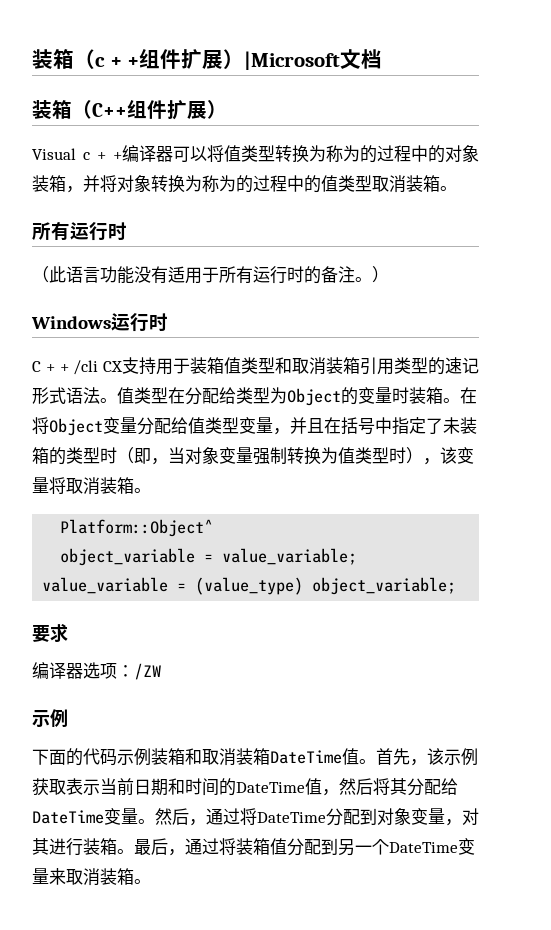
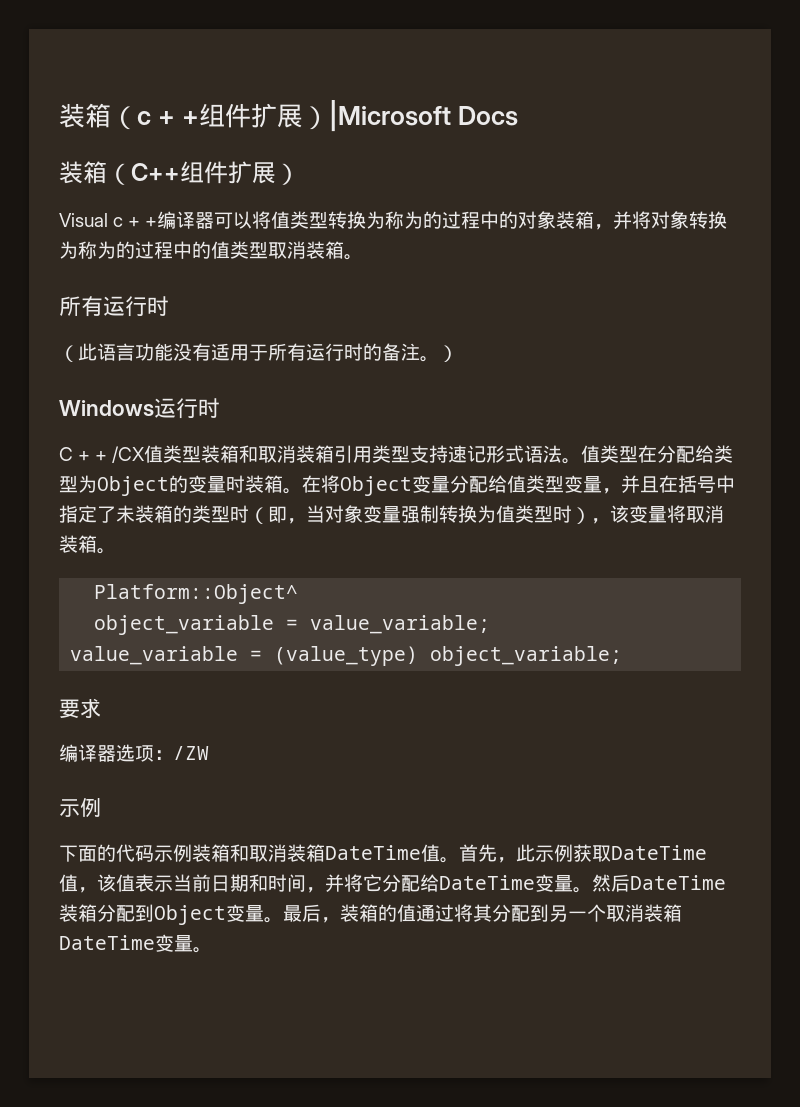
[340,49,383,69] 文档 -> [458,106,519,126] Docs
[73,357,275,375] /cli CX支持用于装箱值类型 -> [112,445,240,463] /CX值类型装箱
[428,357,445,375] 的 -> [410,445,449,463] 支持
[427,748,444,765] 该 -> [516,844,535,862] 此
(66, 787) none -> [611,845,707,860] [59,874,135,893] DateTime值，该值
[219,778,407,796] 的DateTime值，然后将其 -> [306,874,382,893] ，并将它
[189,808,479,826] [32,838,475,856] [32,868,134,886] ，通过将DateTime分配到对象变量，对其进行装箱。最后，通过将装箱值分配到另一个DateTime变量来取消装箱 -> [630,875,726,890] [59,904,682,925] [59,934,193,952] DateTime装箱分配到Object变量。最后，装箱的值通过将其分配到另一个取消装箱DateTime变量

